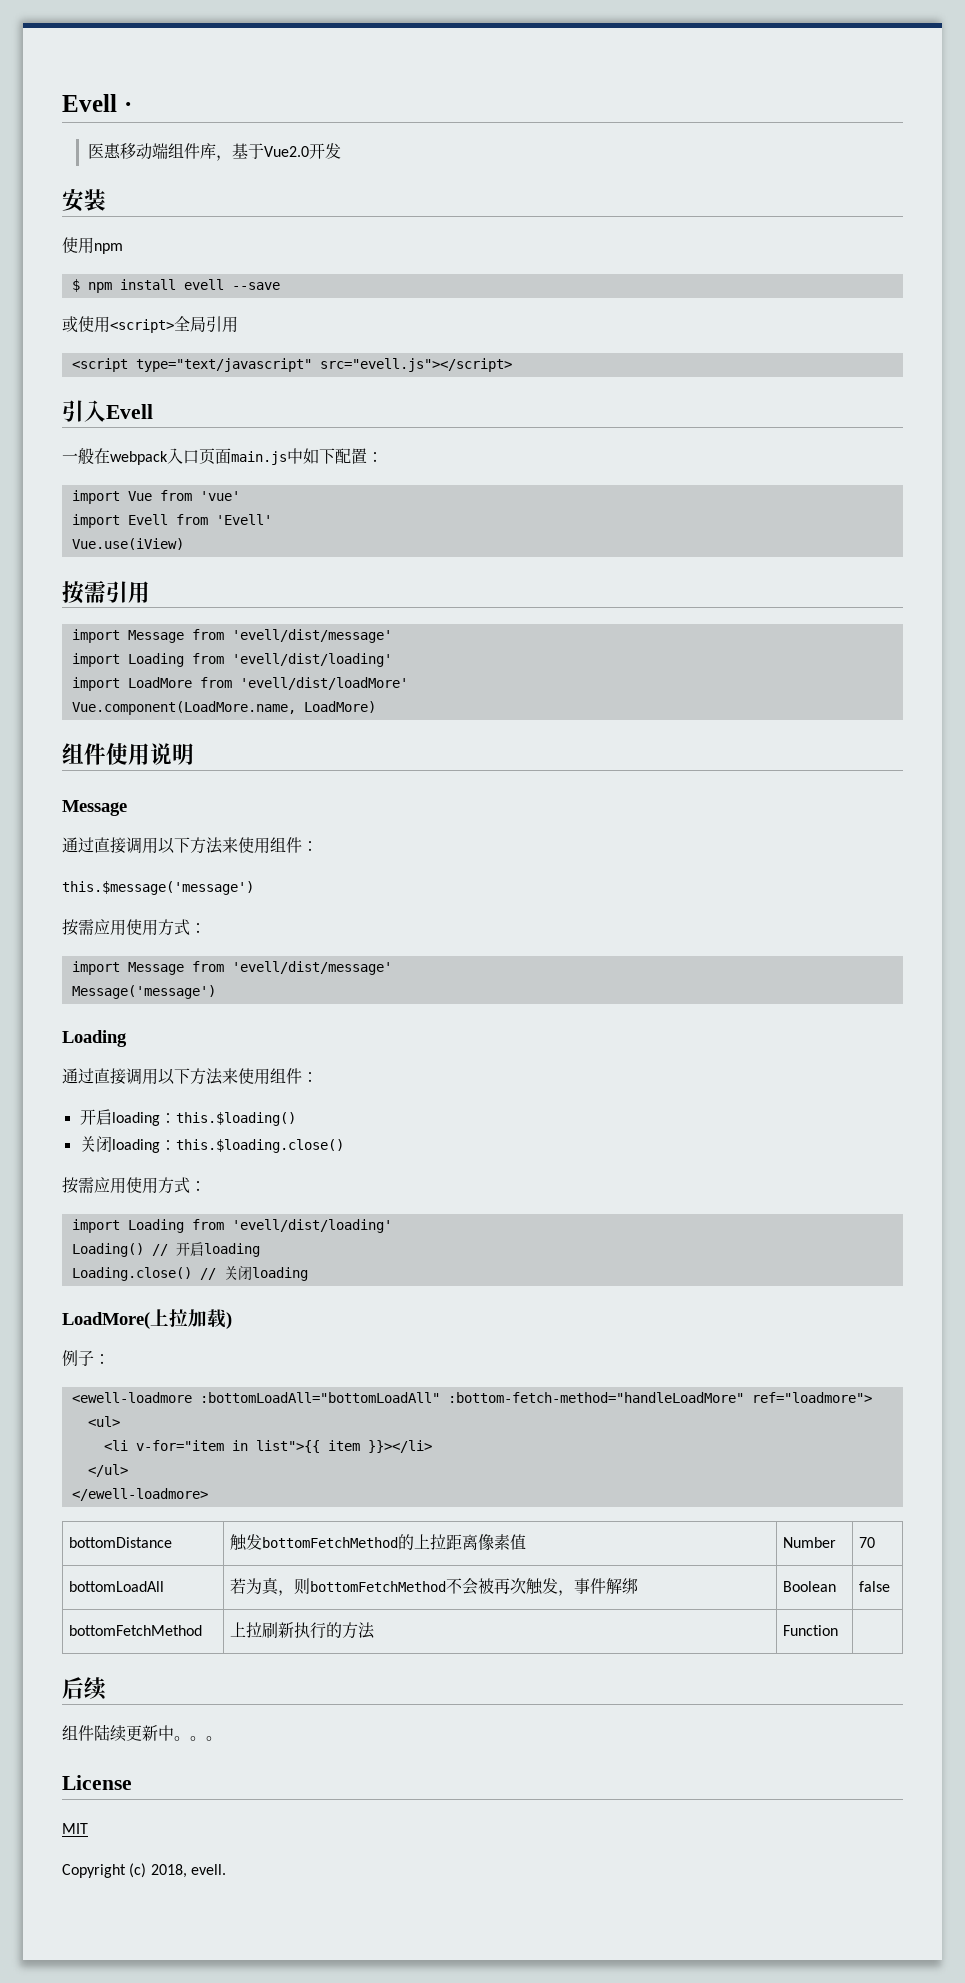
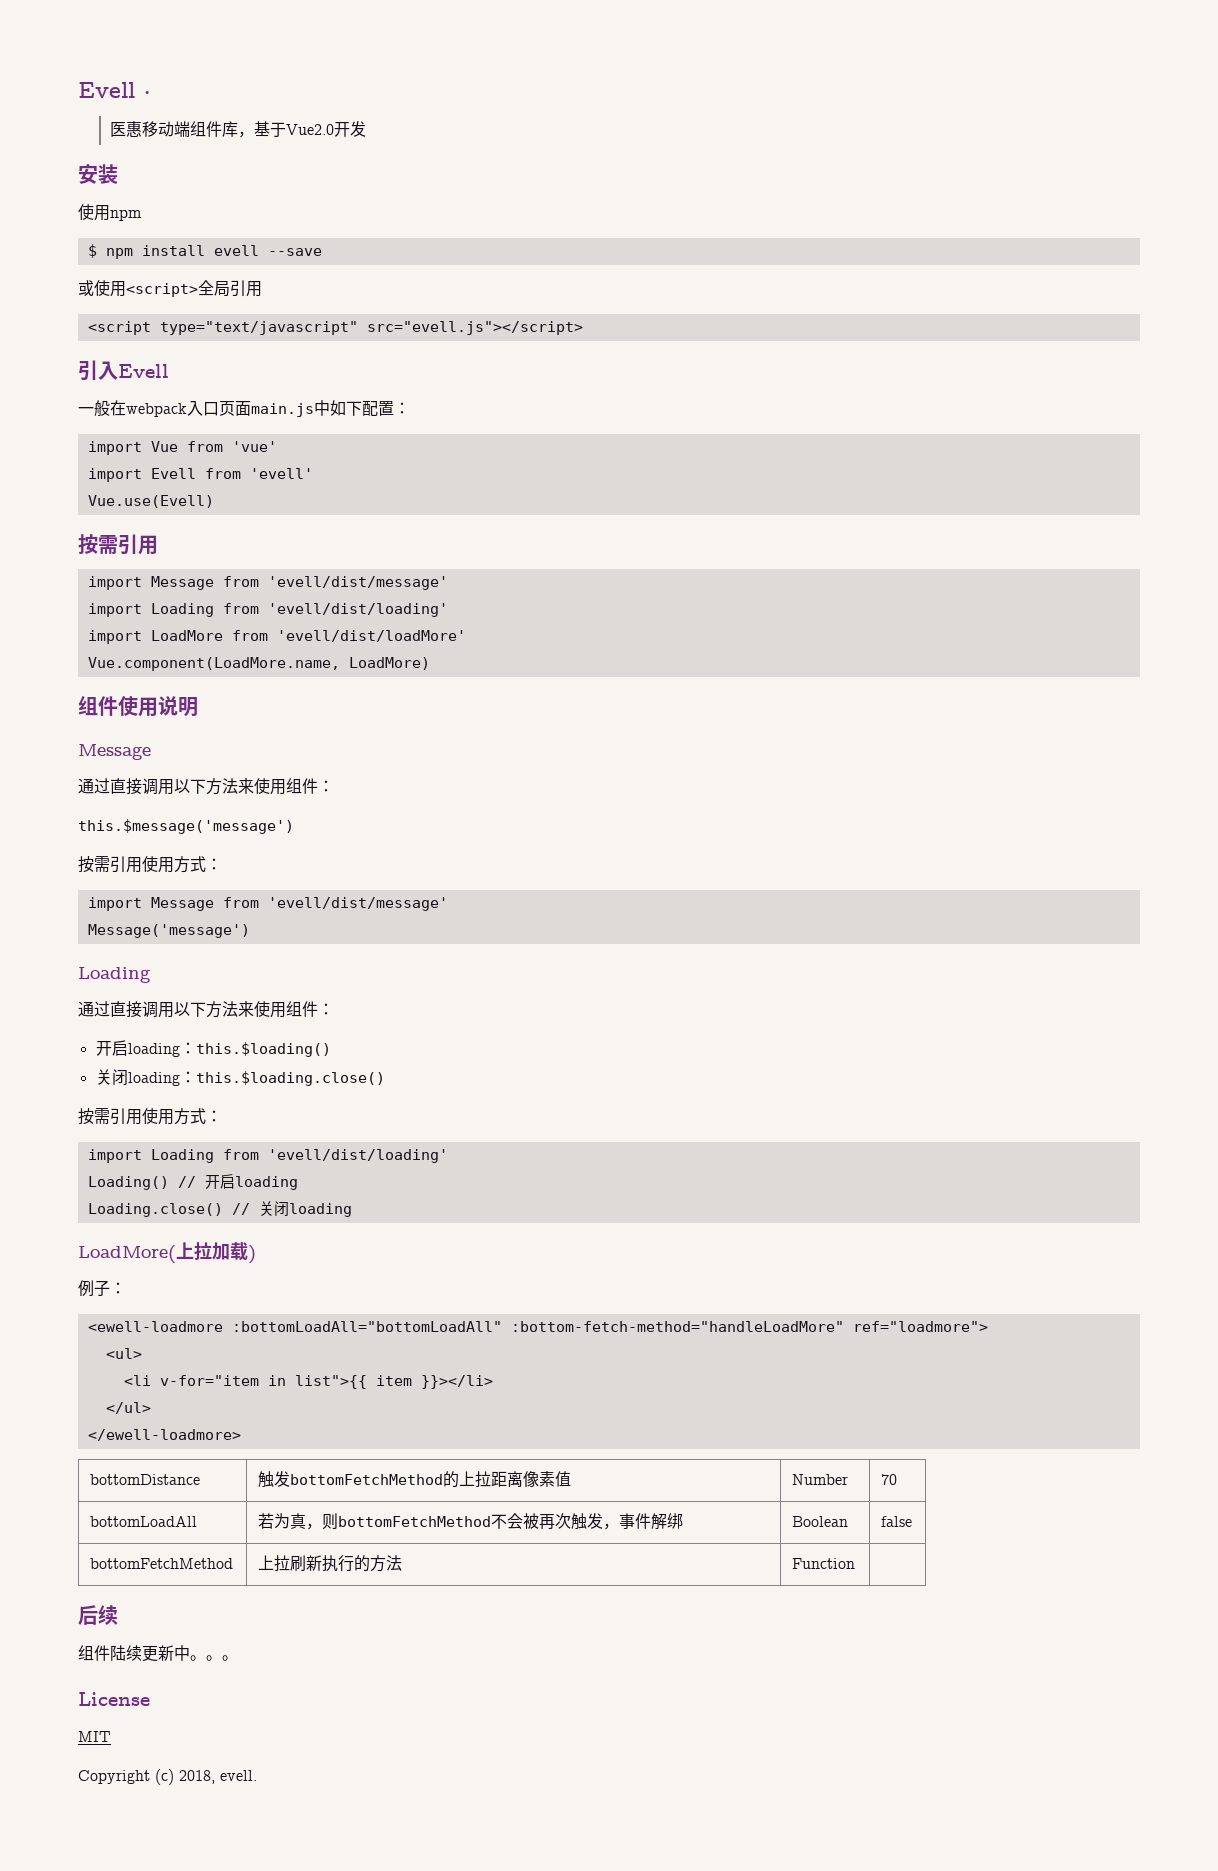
[215,514,272,525] [71,538,184,550] 'Evell' // Vue.use(iView) -> [249,468,313,479] [87,495,214,508] 'evell' // Vue.use(Evell)
[94,919,110,935] 应 -> [110,856,126,873] 引
[94,1177,110,1193] 应 -> [110,1108,126,1125] 引

